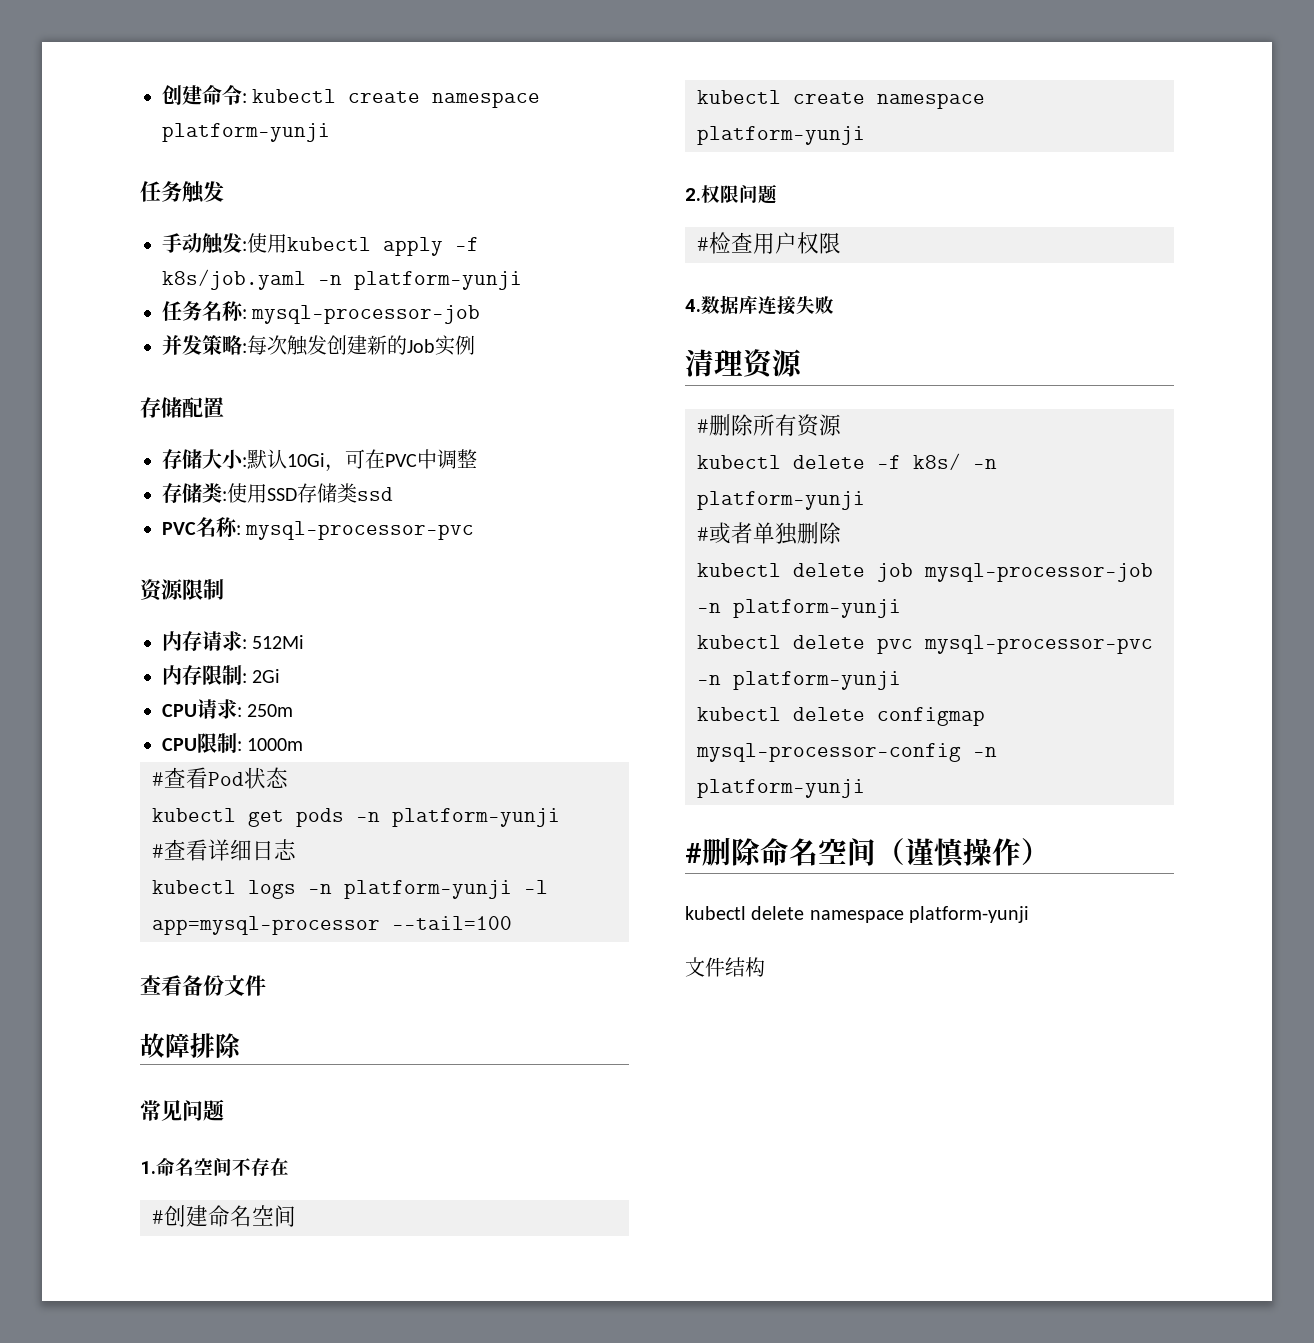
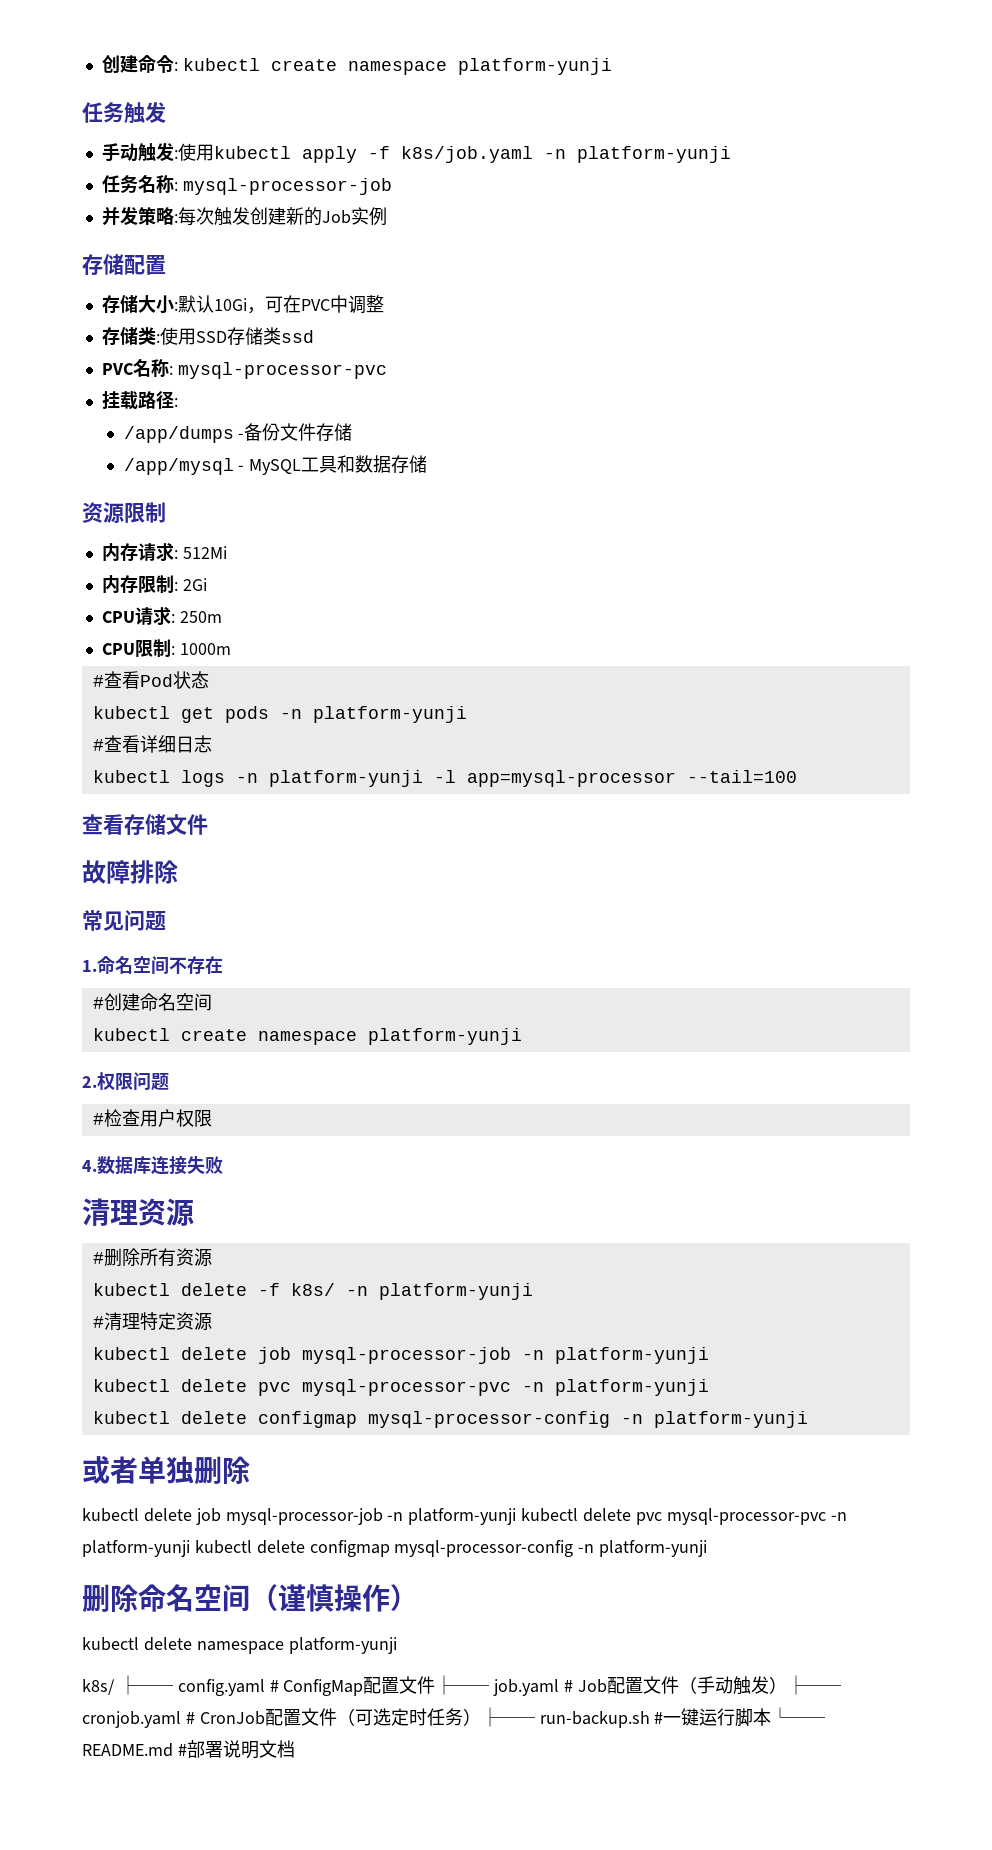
(475, 530) none -> [101,391,178,410] [123,423,353,443] [123,455,428,475] // 挂载路径: // /app/dumps -备份文件存储 // /app/mysql - MySQL工具和数据存储
[182,975,224,996] 备份 -> [124,814,166,835] 存储
[709,522,841,545] 或者单独删除 -> [103,1312,212,1331] 清理特定资源
[685,843,702,863] # -> [82,1455,250,1485] [82,1508,847,1525] [82,1540,708,1557] 或者单独删除 // kubectl delete job mysql-processor-job -n platform-yunji kubectl delete pvc mysql-processor-pvc -n platform-yunji kubectl delete configmap mysql-processor-config -n platform-yunji //
[685,957,765,977] 文件结构 -> [82,1675,842,1696] [82,1707,826,1728] [82,1740,295,1759] k8s/ ├── config.yaml # ConfigMap配置文件├── job.yaml # Job配置文件（手动触发）├── cronjob.yaml # CronJob配置文件（可选定时任务）├── run-backup.sh #一键运行脚本└── README.md #部署说明文档

